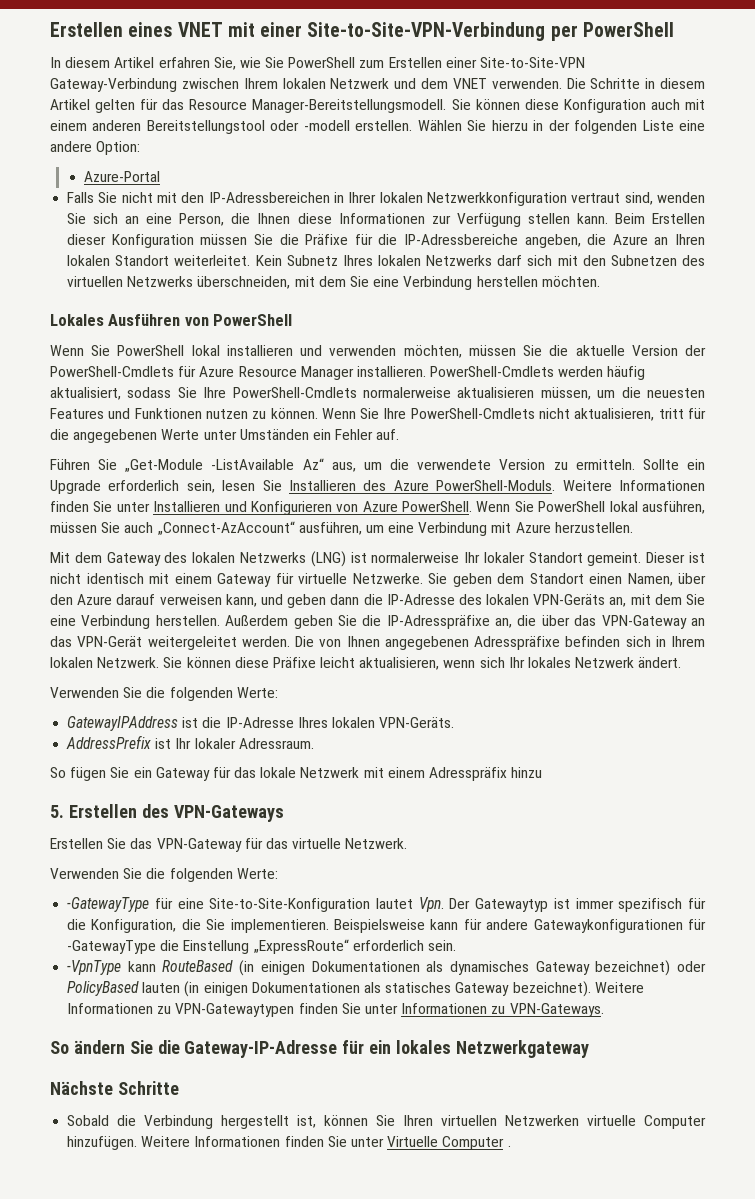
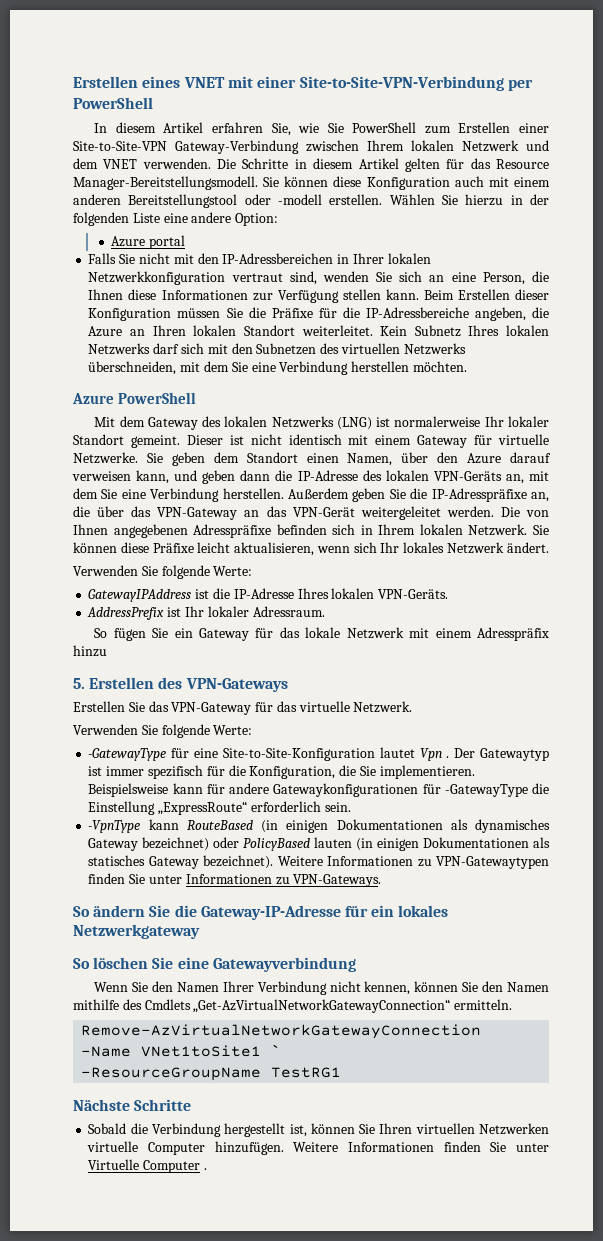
[84,171,161,182] Azure-Portal -> [111,235,186,249] Azure portal
[50,314,293,326] [50,345,707,358] [50,366,646,380] [50,387,705,400] [50,408,706,421] [50,429,400,443] [50,458,705,472] [50,480,705,494] [50,501,705,515] [50,521,633,536] Lokales Ausführen von PowerShell // Wenn Sie PowerShell lokal installieren und verwenden möchten, müssen Sie die aktuelle Version der PowerShell-Cmdlets für Azure Resource Manager installieren. PowerShell-Cmdlets werden häufig aktualisiert, sodass Sie Ihre PowerShell-Cmdlets normalerweise aktualisieren müssen, um die neuesten Features und Funktionen nutzen zu können. Wenn Sie Ihre PowerShell-Cmdlets nicht aktualisieren, tritt für die angegebenen Werte unter Umständen ein Fehler auf. // Führen Sie „Get-Module -ListAvailable Az“ aus, um die verwendete Version zu ermitteln. Sollte ein Upgrade erforderlich sein, lesen Sie Installieren des Azure PowerShell-Moduls. Weitere Informationen finden Sie unter Installieren und Konfigurieren von Azure PowerShell. Wenn Sie PowerShell lokal ausführen, müssen Sie auch „Connect-AzAccount“ ausführen, um eine Verbindung mit Azure herzustellen. -> [72,392,196,404] Azure PowerShell
[146,687,233,701] die folgenden -> [161,565,210,579] folgende
[146,868,233,882] die folgenden -> [161,724,210,738] folgende
[418,897,444,912] Vpn. -> [419,748,450,761] Vpn .
(589, 1049) none -> [73,957,356,972] [94,981,549,995] [73,999,513,1013] [81,1024,482,1039] [81,1044,282,1057] [81,1067,342,1081] // So löschen Sie eine Gatewayverbindung // Wenn Sie den Namen Ihrer Verbindung nicht kennen, können Sie den Namen mithilfe des Cmdlets „Get-AzVirtualNetworkGatewayConnection“ ermitteln. // Remove-AzVirtualNetworkGatewayConnection -Name VNet1toSite1 ` // -ResourceGroupName TestRG1

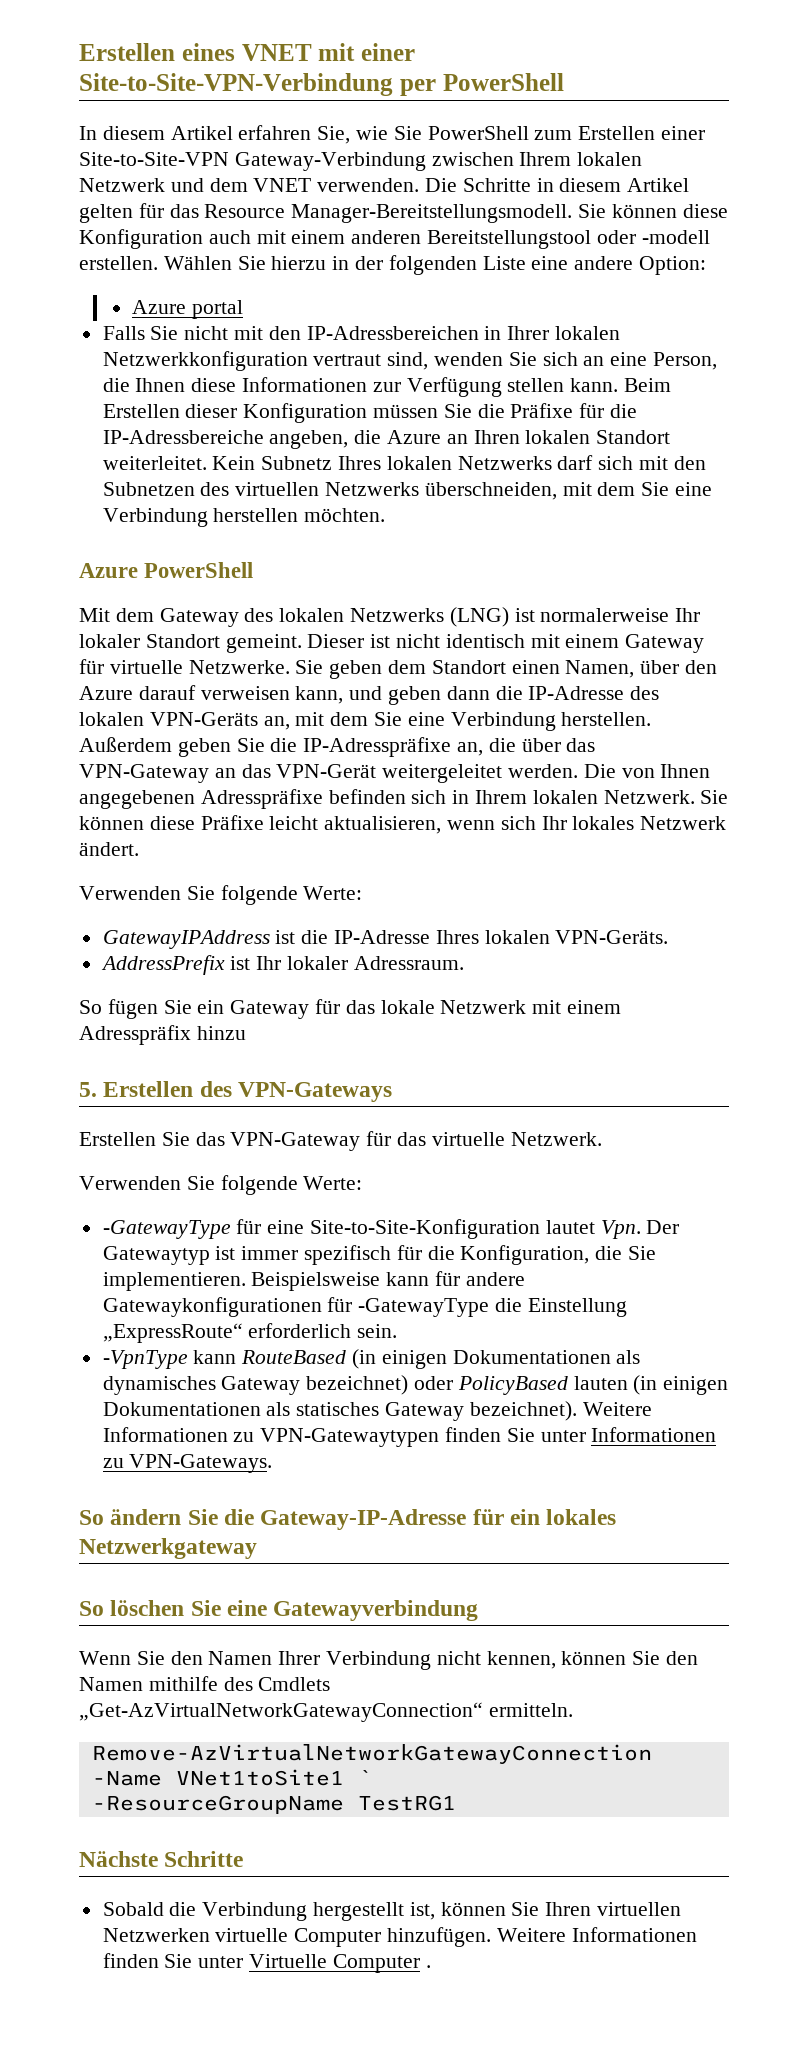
[419,748,450,761] Vpn . -> [600,1220,641,1239] Vpn.

